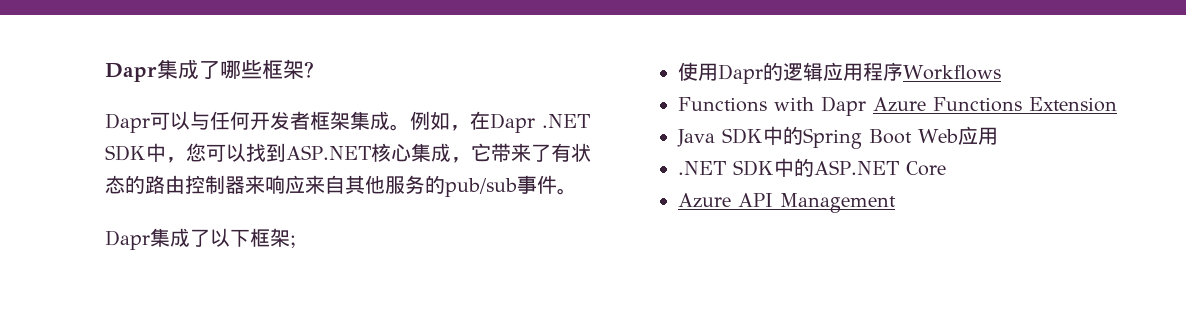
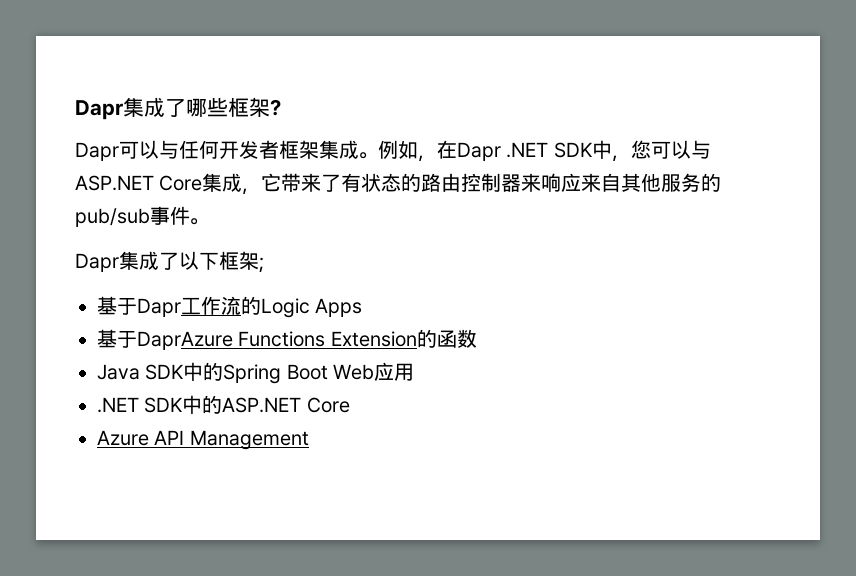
[246,143,411,162] 找到ASP.NET核心 -> [690,140,711,159] [75,175,203,191] 与ASP.NET Core
[678,62,1001,84] [678,96,926,116] 使用Dapr的逻辑应用程序Workflows // Functions with Dapr Azure -> [97,296,363,318] [97,329,233,350] 基于Dapr工作流的Logic Apps // 基于DaprAzure
(1117, 104) none -> [416,329,477,348] 的函数

